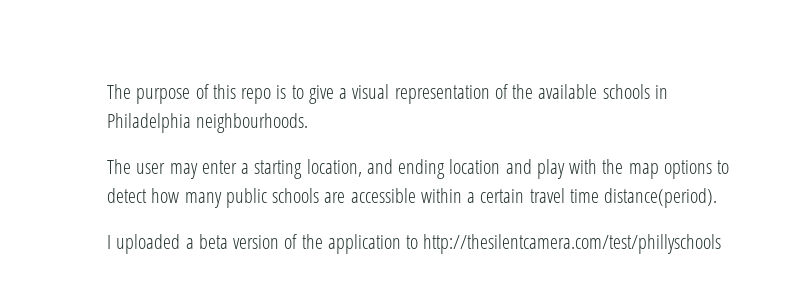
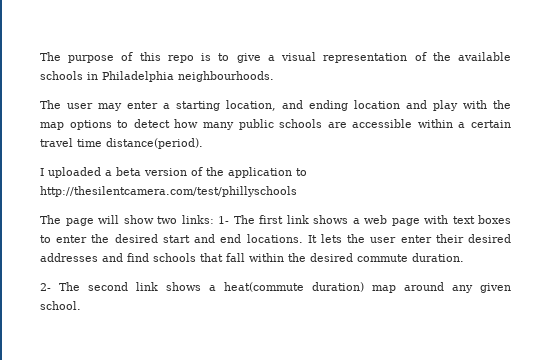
(722, 244) none -> [40,215,511,226] [40,234,512,243] [40,253,464,262] [40,282,511,293] [40,301,81,310] // The page will show two links: 1- The first link shows a web page with text boxes to enter the desired start and end locations. It lets the user enter their desired addresses and find schools that fall within the desired commute duration. // 2- The second link shows a heat(commute duration) map around any given school.

